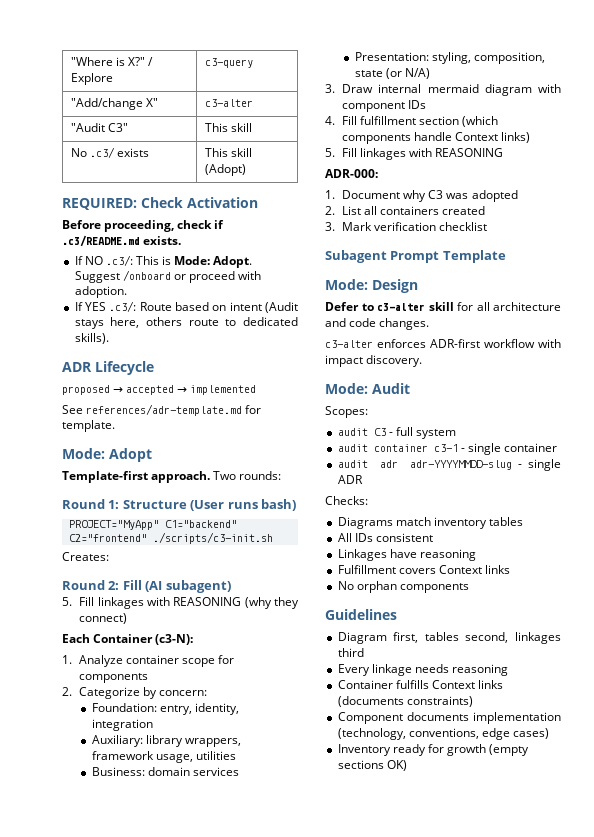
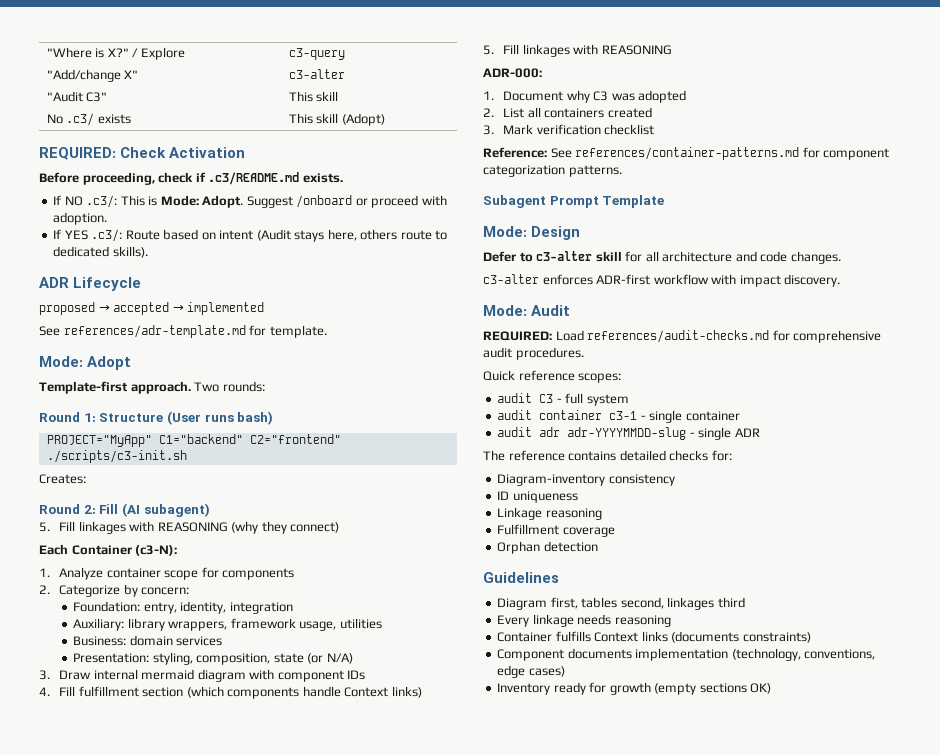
(488, 226) none -> [483,147,890,160] [483,165,622,177] // Reference: See references/container-patterns.md for component categorization patterns.
[325,406,368,418] Scopes: -> [483,330,882,343] [483,347,584,360] [483,370,622,383] REQUIRED: Load references/audit-checks.md for comprehensive audit procedures. // Quick reference scopes:
[325,496,368,505] [337,517,523,529] [337,533,433,542] [337,549,476,561] [337,565,510,574] [337,581,469,593] Checks: // Diagrams match inventory tables // All IDs consistent // Linkages have reasoning // Fulfillment covers Context links // No orphan components -> [483,450,732,461] [497,474,675,486] [497,491,578,503] [497,507,602,520] [497,524,615,537] [497,541,598,554] The reference contains detailed checks for: // Diagram-inventory consistency // ID uniqueness // Linkage reasoning // Fulfillment coverage // Orphan detection

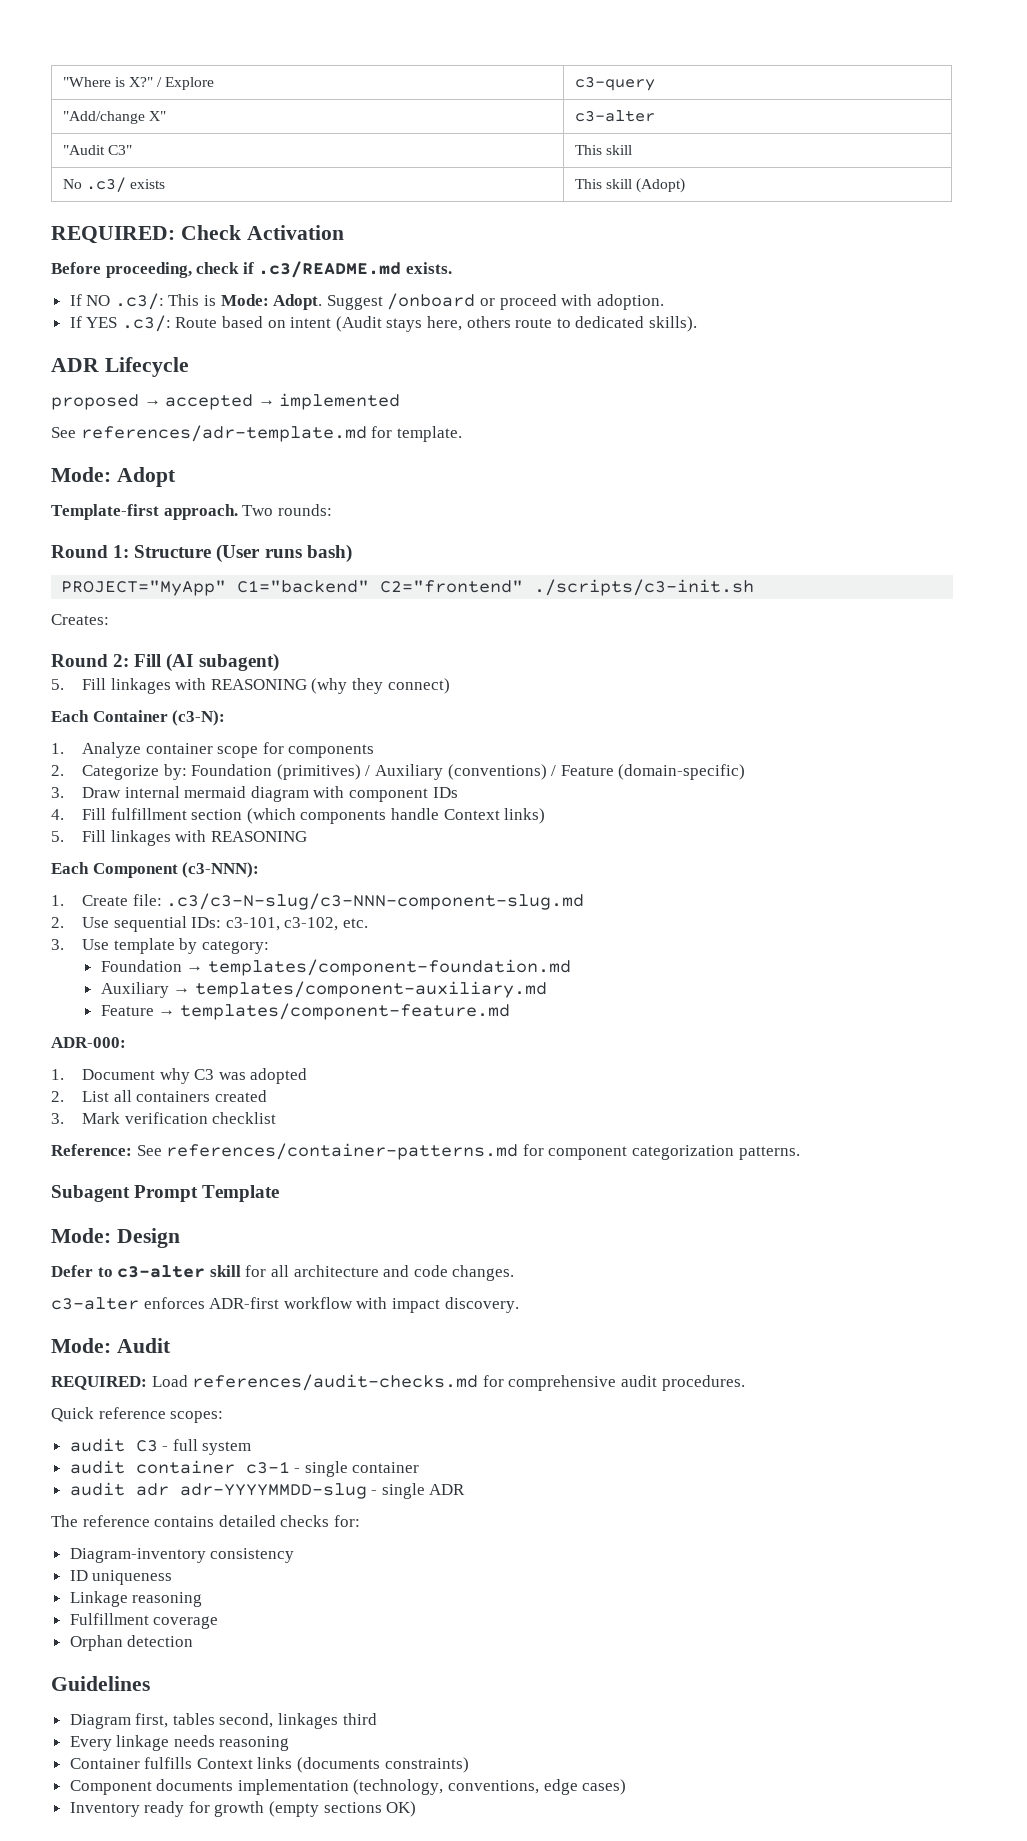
[123,584,190,597] [73,601,293,614] [73,618,382,631] [73,635,223,646] [73,652,353,665] by concern: // Foundation: entry, identity, integration // Auxiliary: library wrappers, framework usage, utilities // Business: domain services // Presentation: styling, composition, state (or N/A) -> [163,764,746,780] by: Foundation (primitives) / Auxiliary (conventions) / Feature (domain-specific)
(672, 50) none -> [51,862,260,878] [51,893,585,910] [51,916,368,932] [51,938,269,954] [100,959,571,976] [100,981,547,998] [100,1003,510,1020] // Each Component (c3-NNN): // 1. Create file: .c3/c3-N-slug/c3-NNN-component-slug.md // 2. Use sequential IDs: c3-101, c3-102, etc. // 3. Use template by category: // Foundation → templates/component-foundation.md // Auxiliary → templates/component-auxiliary.md // Feature → templates/component-feature.md

